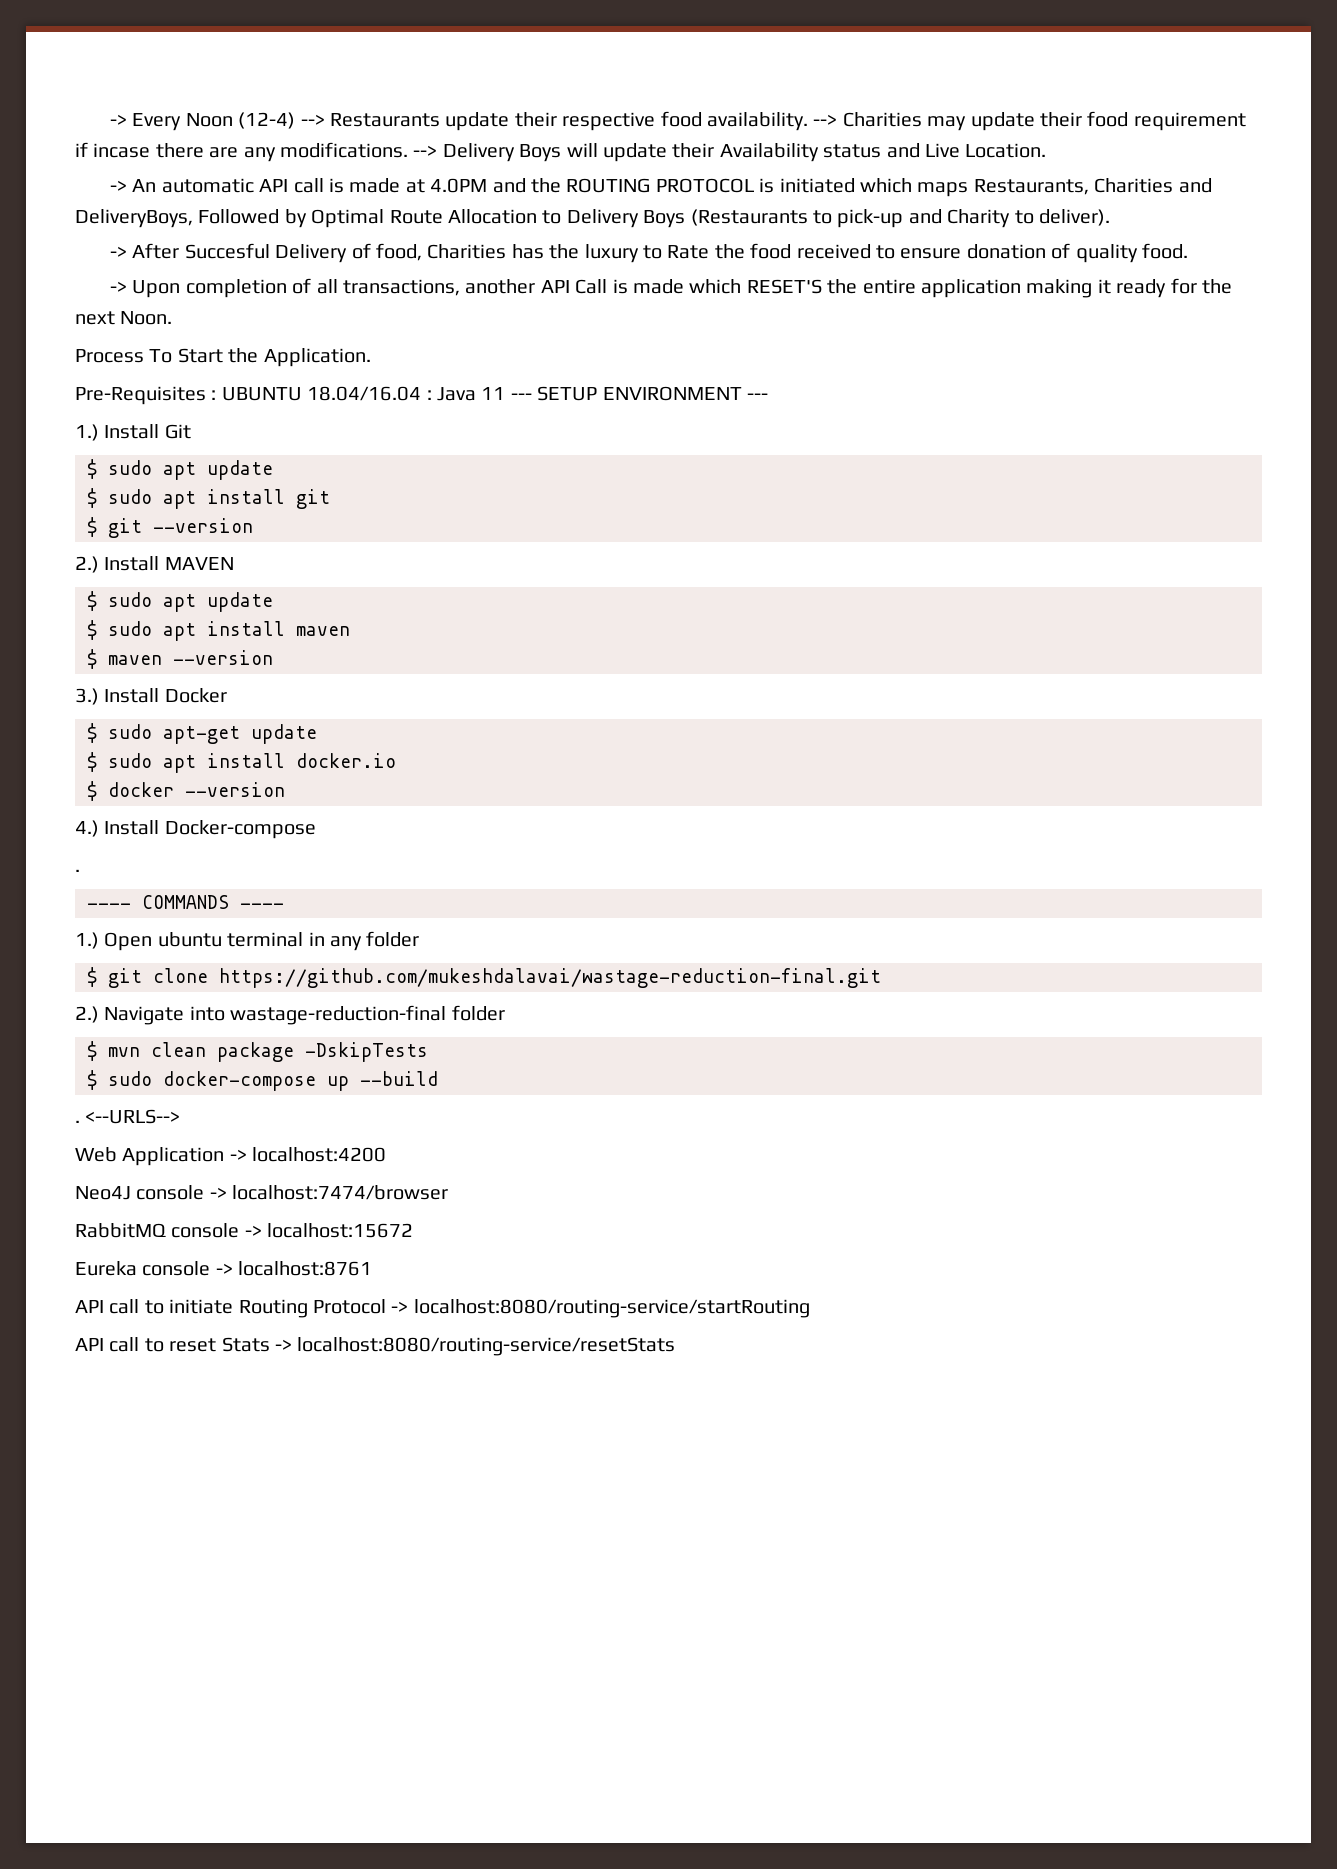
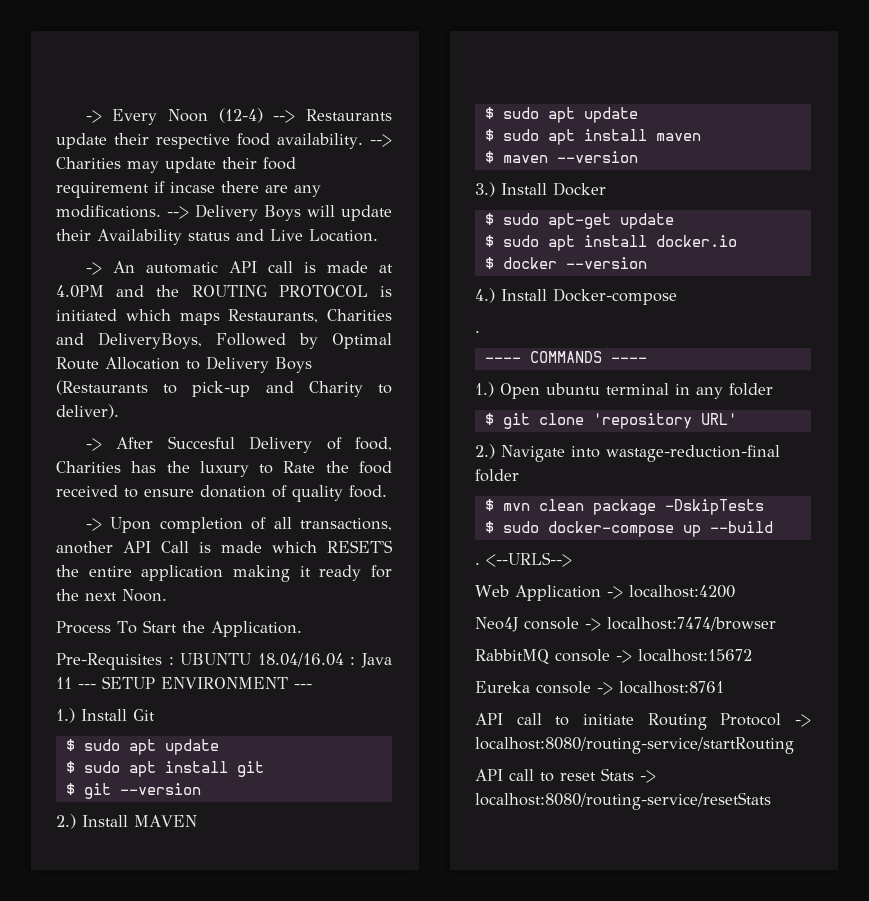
[219,968,881,988] https://github.com/mukeshdalavai/wastage-reduction-final.git -> [592,413,737,429] 'repository URL'

